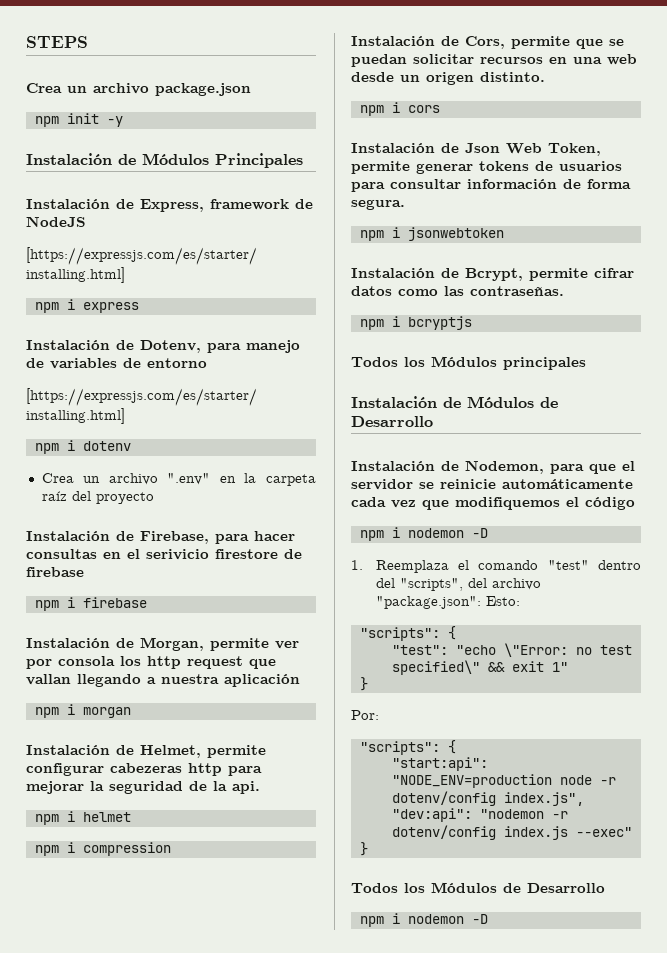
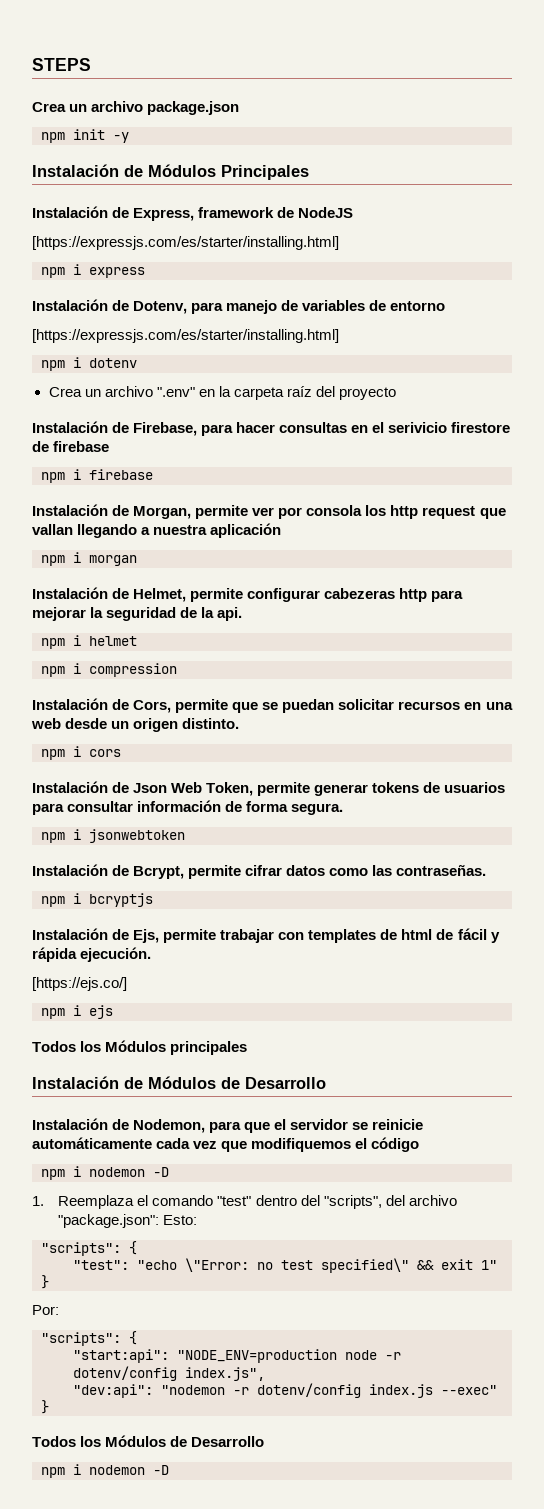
(472, 323) none -> [32,928,500,943] [32,947,152,962] [32,977,127,991] [41,1005,113,1019] // Instalación de Ejs, permite trabajar con templates de html de fácil y rápida ejecución. // [https://ejs.co/] // npm i ejs

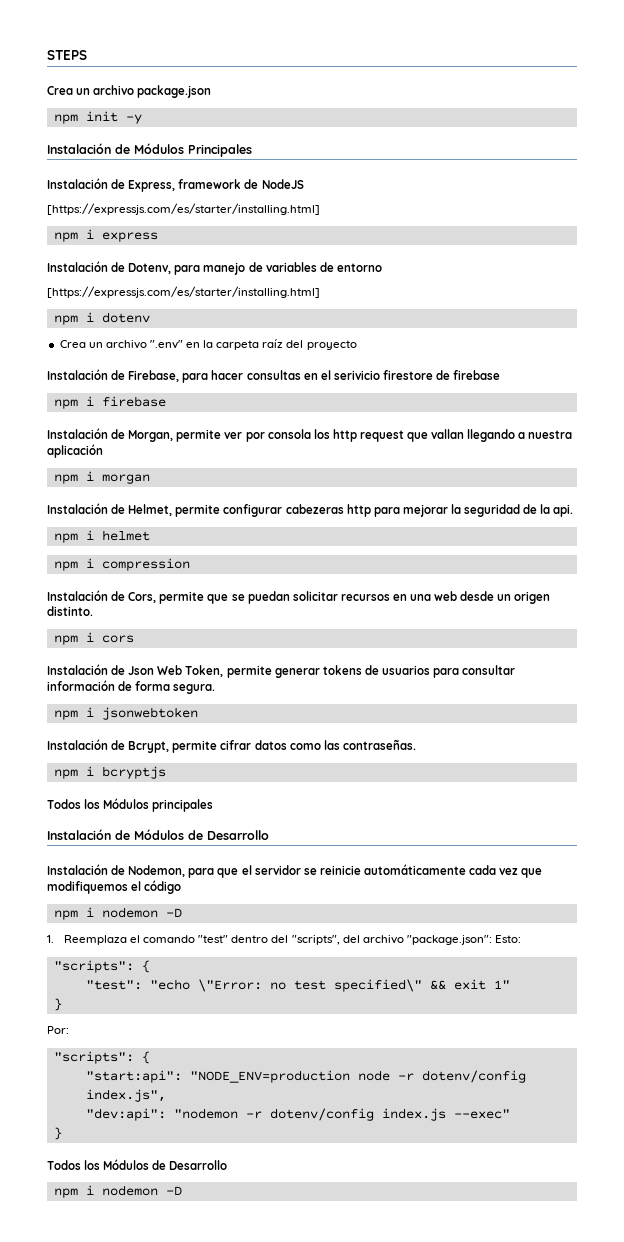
[32,928,500,943] [32,947,152,962] [32,977,127,991] [41,1005,113,1019] // Instalación de Ejs, permite trabajar con templates de html de fácil y rápida ejecución. // [https://ejs.co/] // npm i ejs -> (166, 772) none

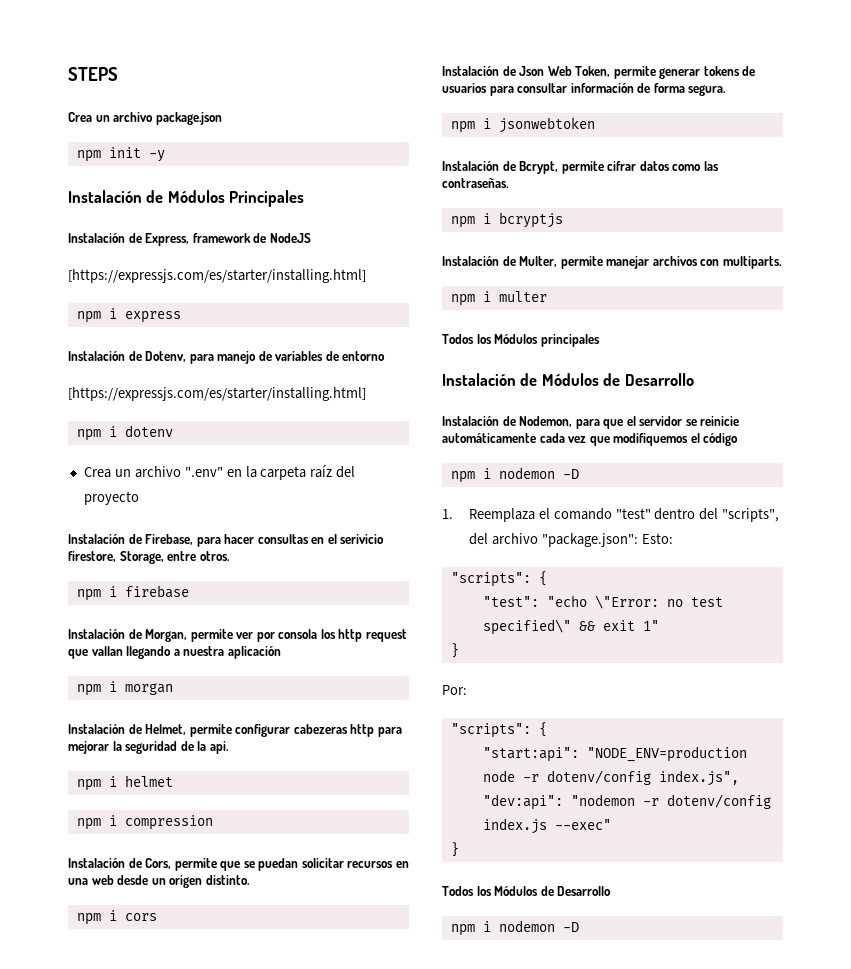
[382,370,501,380] firestore de firebase -> [68,551,230,564] firestore, Storage, entre otros.
(166, 772) none -> [442,256,782,269] [450,291,547,306] // Instalación de Multer, permite manejar archivos con multiparts. // npm i multer

